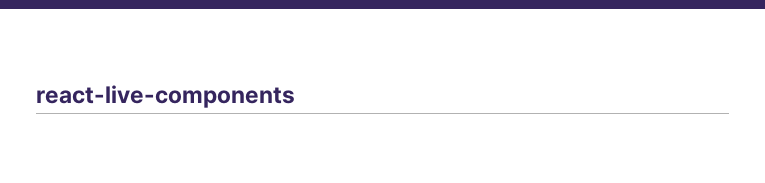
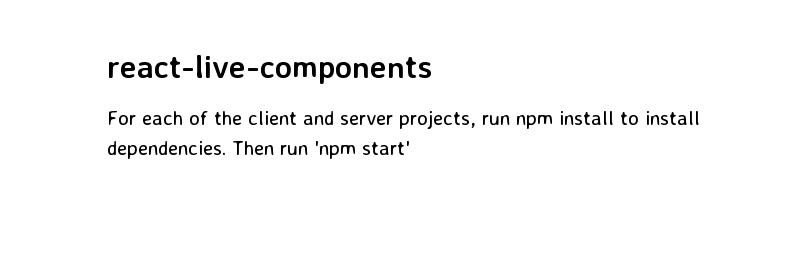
(295, 96) none -> [107,110,700,129] [107,141,410,159] // For each of the client and server projects, run npm install to install dependencies. Then run 'npm start'

